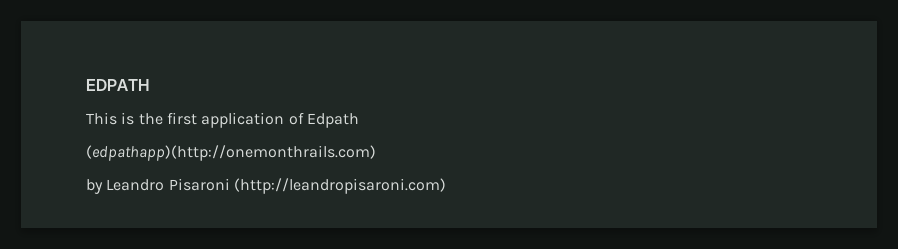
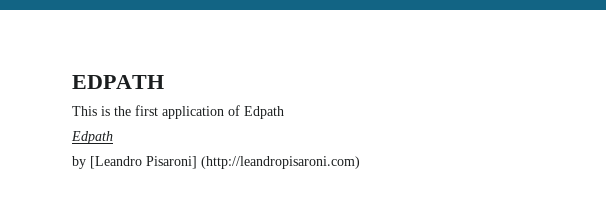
[86,145,376,161] (edpathapp)(http://onemonthrails.com) -> [71,131,113,144] Edpath
[106,178,230,191] Leandro Pisaroni -> [90,156,197,169] [Leandro Pisaroni]

